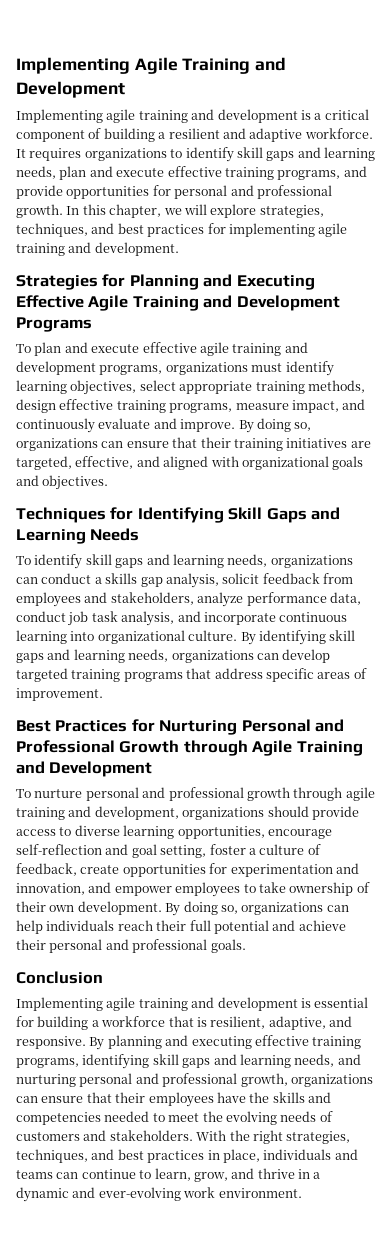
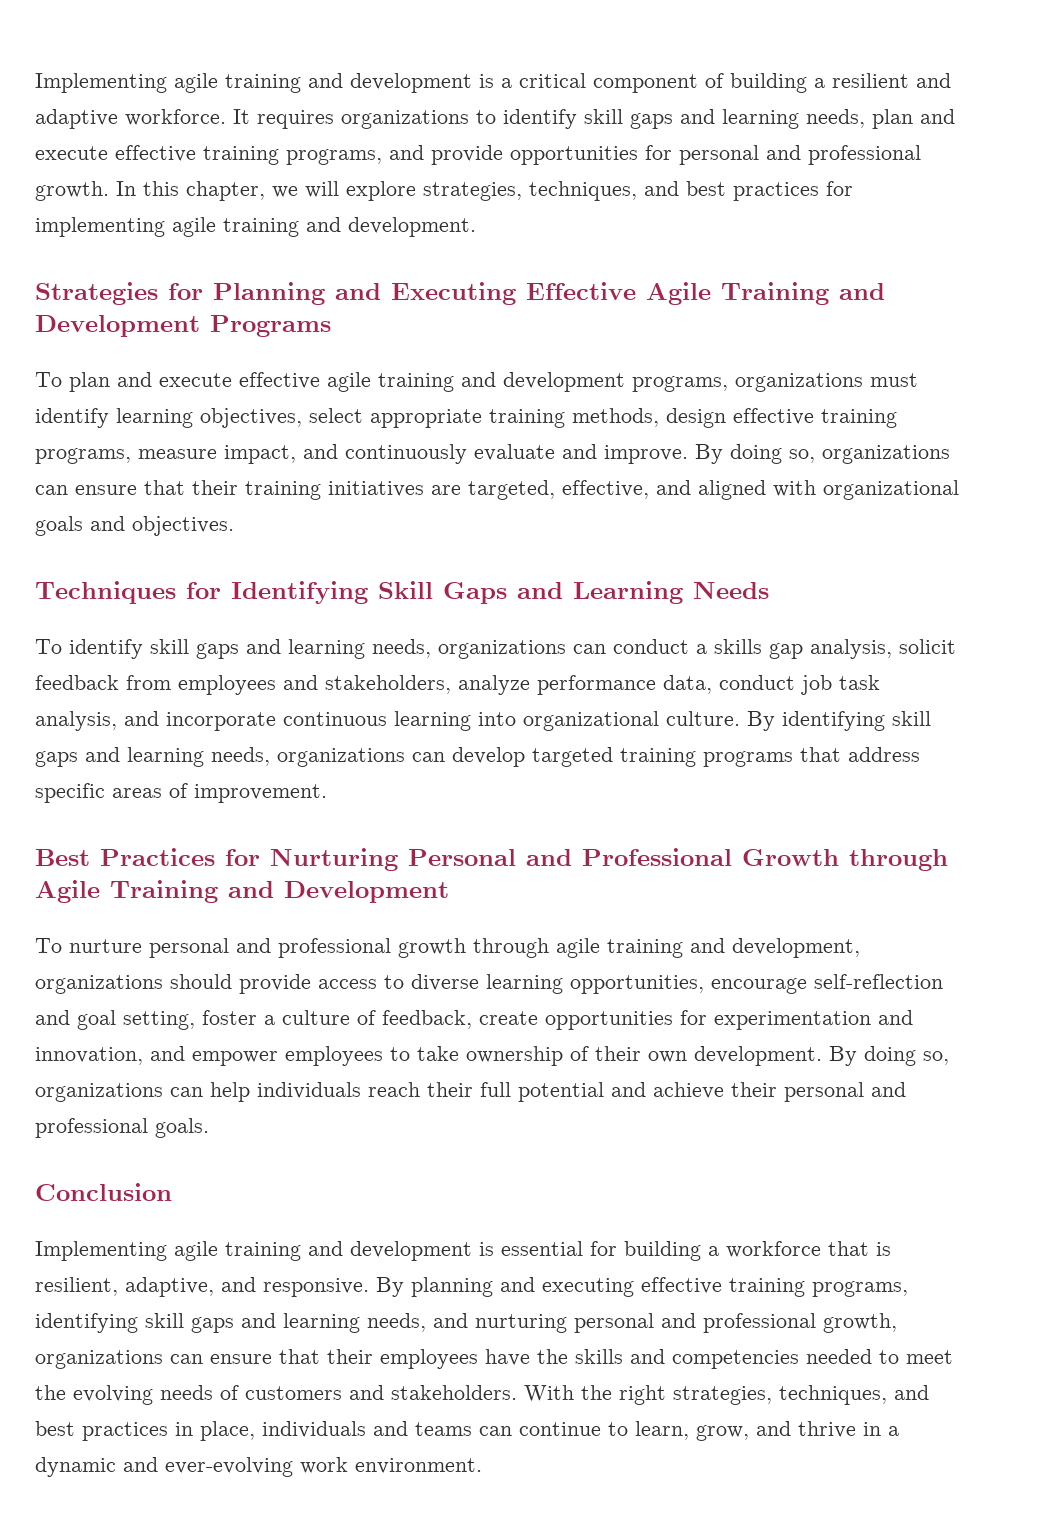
[16,57,287,74] [16,81,125,98] [16,109,103,123] Implementing Agile Training and Development // Implementing -> [35,73,167,93] Implementing

